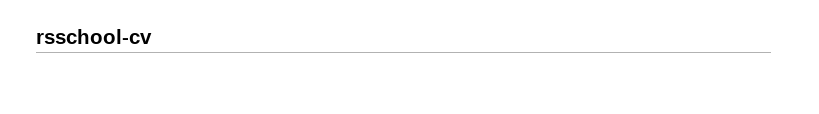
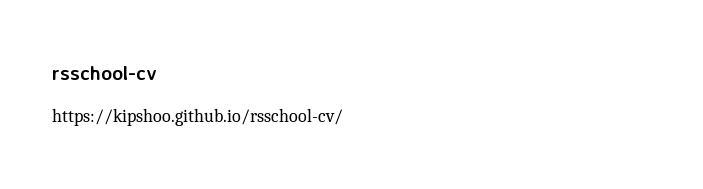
(152, 36) none -> [52,108,343,126] // https://kipshoo.github.io/rsschool-cv/

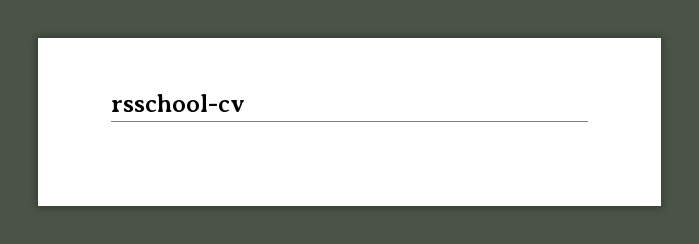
[52,108,343,126] // https://kipshoo.github.io/rsschool-cv/ -> (245, 103) none

